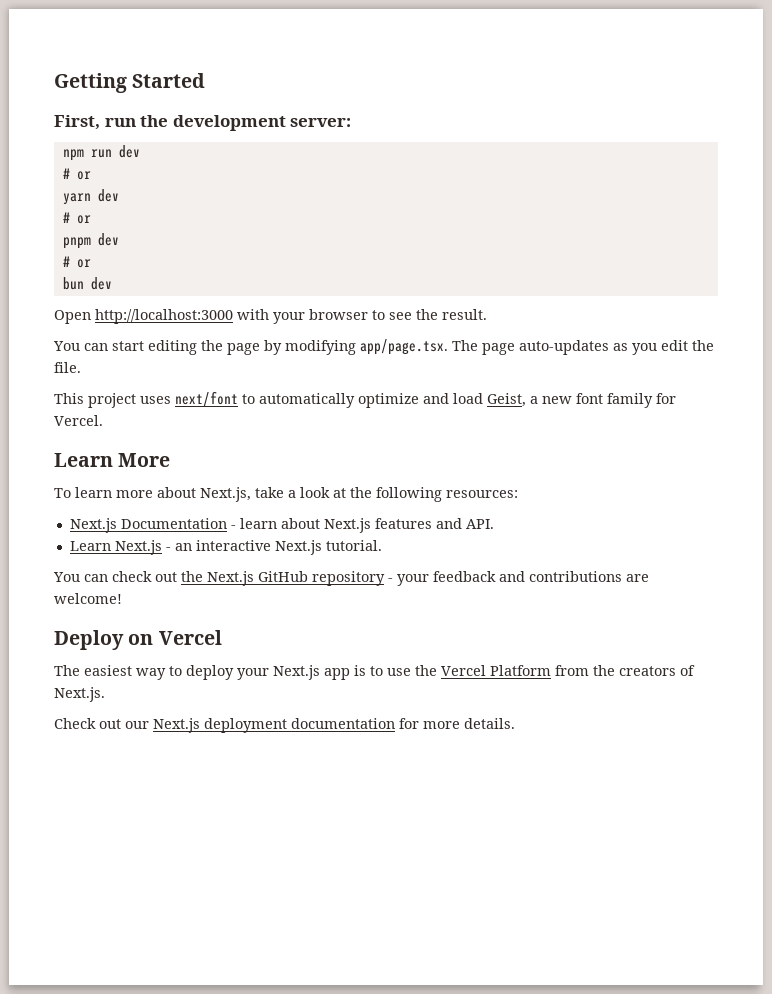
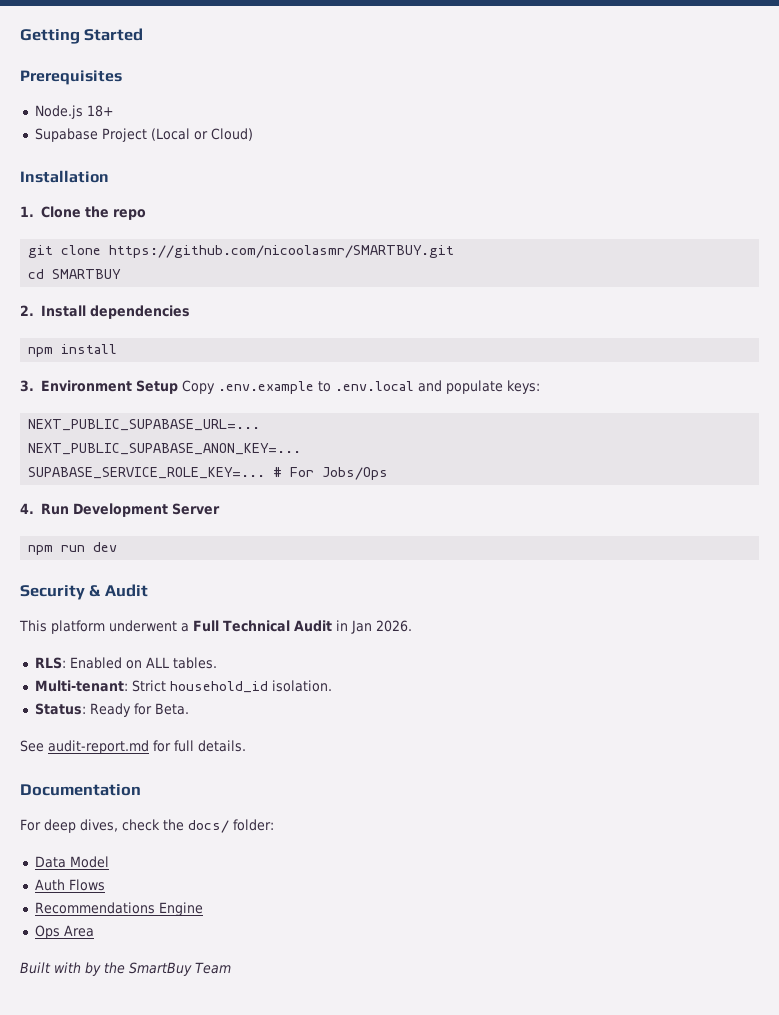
[54,115,352,131] [62,145,140,161] [62,168,91,180] [62,189,119,205] [62,212,91,224] [62,233,119,249] [62,256,91,268] [62,277,112,290] [54,309,487,324] [53,339,714,355] [54,362,81,373] [54,391,676,408] [54,415,103,426] [54,453,171,467] [54,487,518,502] [69,518,494,533] [69,540,382,555] [53,571,649,586] [54,593,122,604] [54,630,222,650] [54,665,695,680] [54,687,105,702] [54,718,515,733] First, run the development server: // npm run dev // # or // yarn dev // # or // pnpm dev // # or // bun dev // Open http://localhost:3000 with your browser to see the result. // You can start editing the page by modifying app/page.tsx. The page auto-updates as you edit the file. // This project uses next/font to automatically optimize and load Geist, a new font family for Vercel. // Learn More // To learn more about Next.js, take a look at the following resources: // Next.js Documentation - learn about Next.js features and API. // Learn Next.js - an interactive Next.js tutorial. // You can check out the Next.js GitHub repository - your feedback and contributions are welcome! // Deploy on Vercel // The easiest way to deploy your Next.js app is to use the Vercel Platform from the creators of Next.js. // Check out our Next.js deployment documentation for more details. -> [20,70,122,85] [34,105,114,119] [34,128,253,142] [20,170,109,183] [20,206,146,220] [28,245,455,258] [28,269,122,279] [20,305,190,319] [28,344,118,357] [20,380,540,394] [28,419,261,431] [28,443,302,455] [28,467,389,480] [20,503,220,517] [28,542,118,555] [20,584,148,600] [19,620,412,634] [34,657,217,669] [34,680,332,693] [34,703,189,717] [20,740,246,754] [20,784,141,796] [20,819,274,833] [34,856,109,868] [34,879,105,891] [34,902,203,916] [34,925,94,939] [20,962,231,976] Prerequisites // Node.js 18+ // Supabase Project (Local or Cloud) // Installation // 1. Clone the repo // git clone https://github.com/nicoolasmr/SMARTBUY.git // cd SMARTBUY // 2. Install dependencies // npm install // 3. Environment Setup Copy .env.example to .env.local and populate keys: // NEXT_PUBLIC_SUPABASE_URL=... // NEXT_PUBLIC_SUPABASE_ANON_KEY=... // SUPABASE_SERVICE_ROLE_KEY=... # For Jobs/Ops // 4. Run Development Server // npm run dev // Security & Audit // This platform underwent a Full Technical Audit in Jan 2026. // RLS: Enabled on ALL tables. // Multi-tenant: Strict household_id isolation. // Status: Ready for Beta. // See audit-report.md for full details. // Documentation // For deep dives, check the docs/ folder: // Data Model // Auth Flows // Recommendations Engine // Ops Area // Built with by the SmartBuy Team

